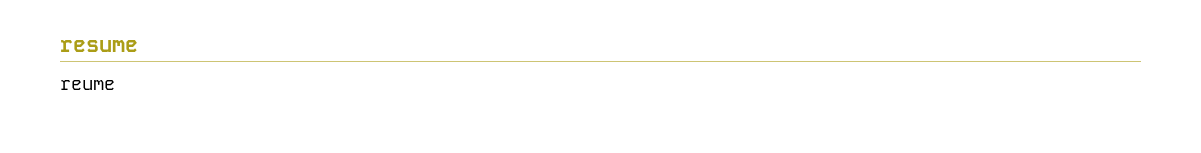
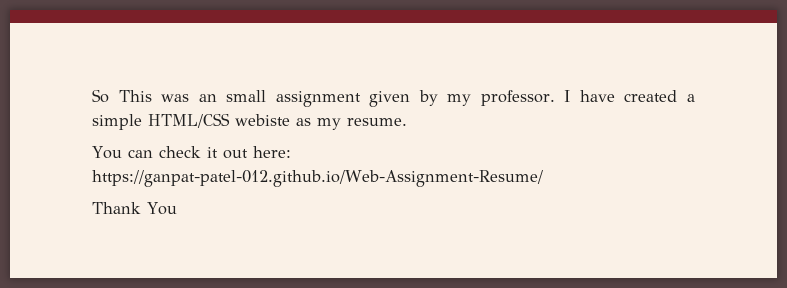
[60,40,138,52] [60,80,115,90] resume // reume -> [92,89,695,107] [92,113,407,130] [92,146,291,159] [92,170,543,187] [92,202,177,215] So This was an small assignment given by my professor. I have created a simple HTML/CSS webiste as my resume. // You can check it out here: https://ganpat-patel-012.github.io/Web-Assignment-Resume/ // Thank You

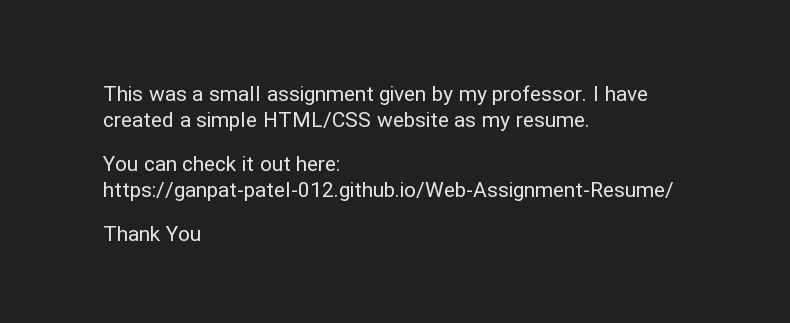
[92,89,109,103] So -> (103, 93) none
[198,94,217,102] an -> [192,90,204,101] a
[235,114,290,126] webiste -> [376,112,449,127] website

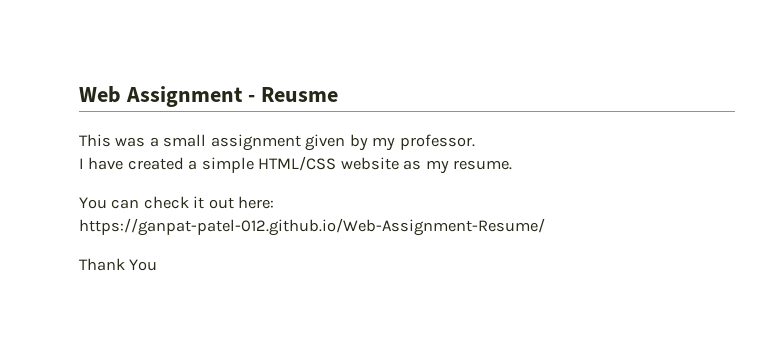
(103, 93) none -> [79,86,338,107] Web Assignment - Reusme //
(588, 95) none -> (475, 142) //

